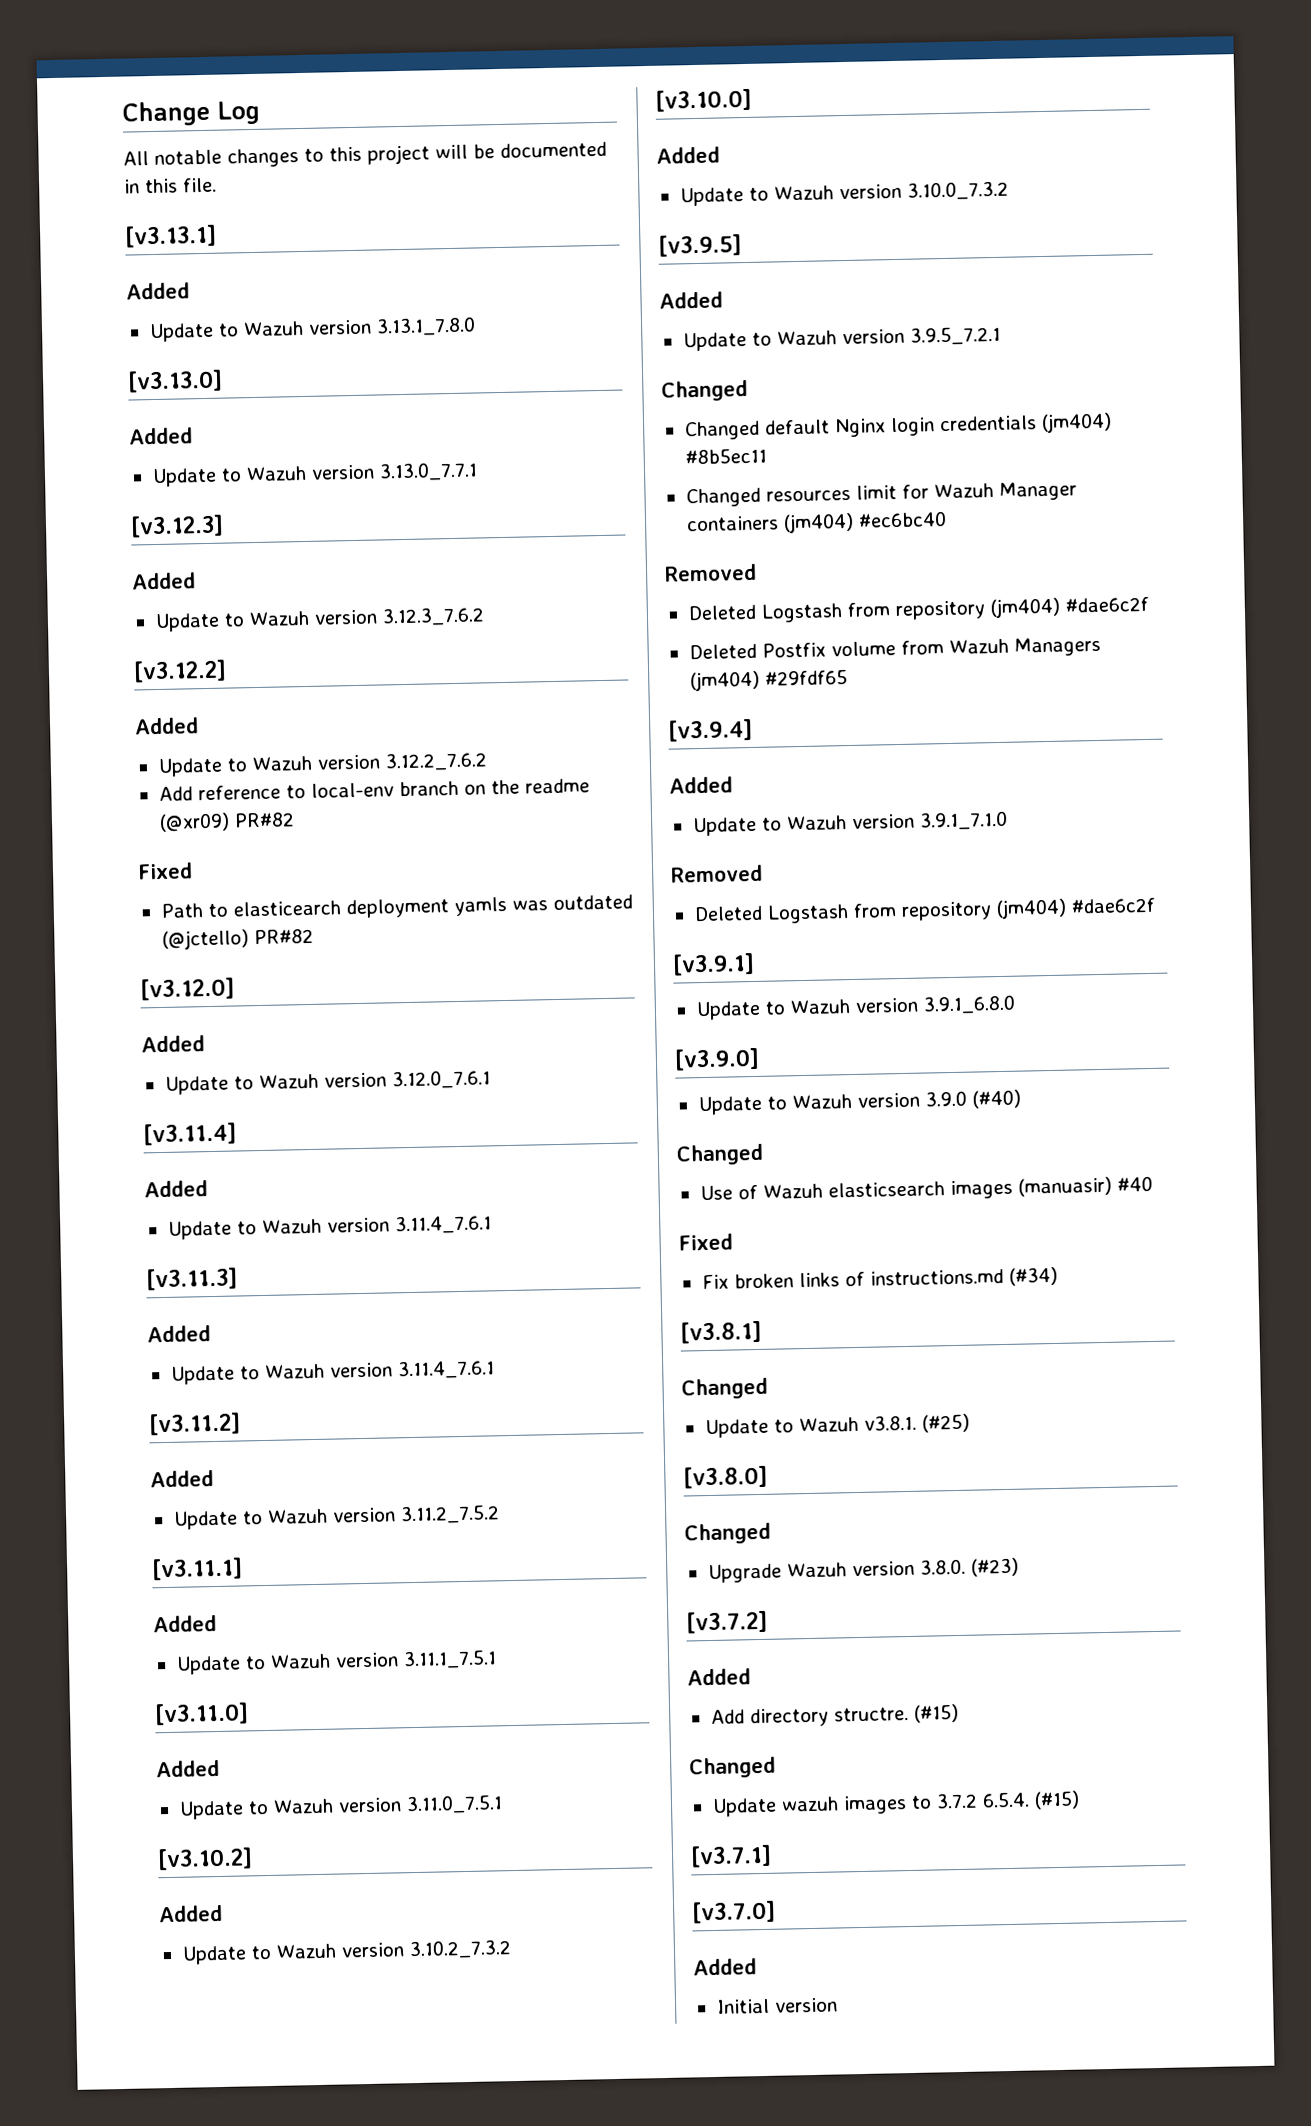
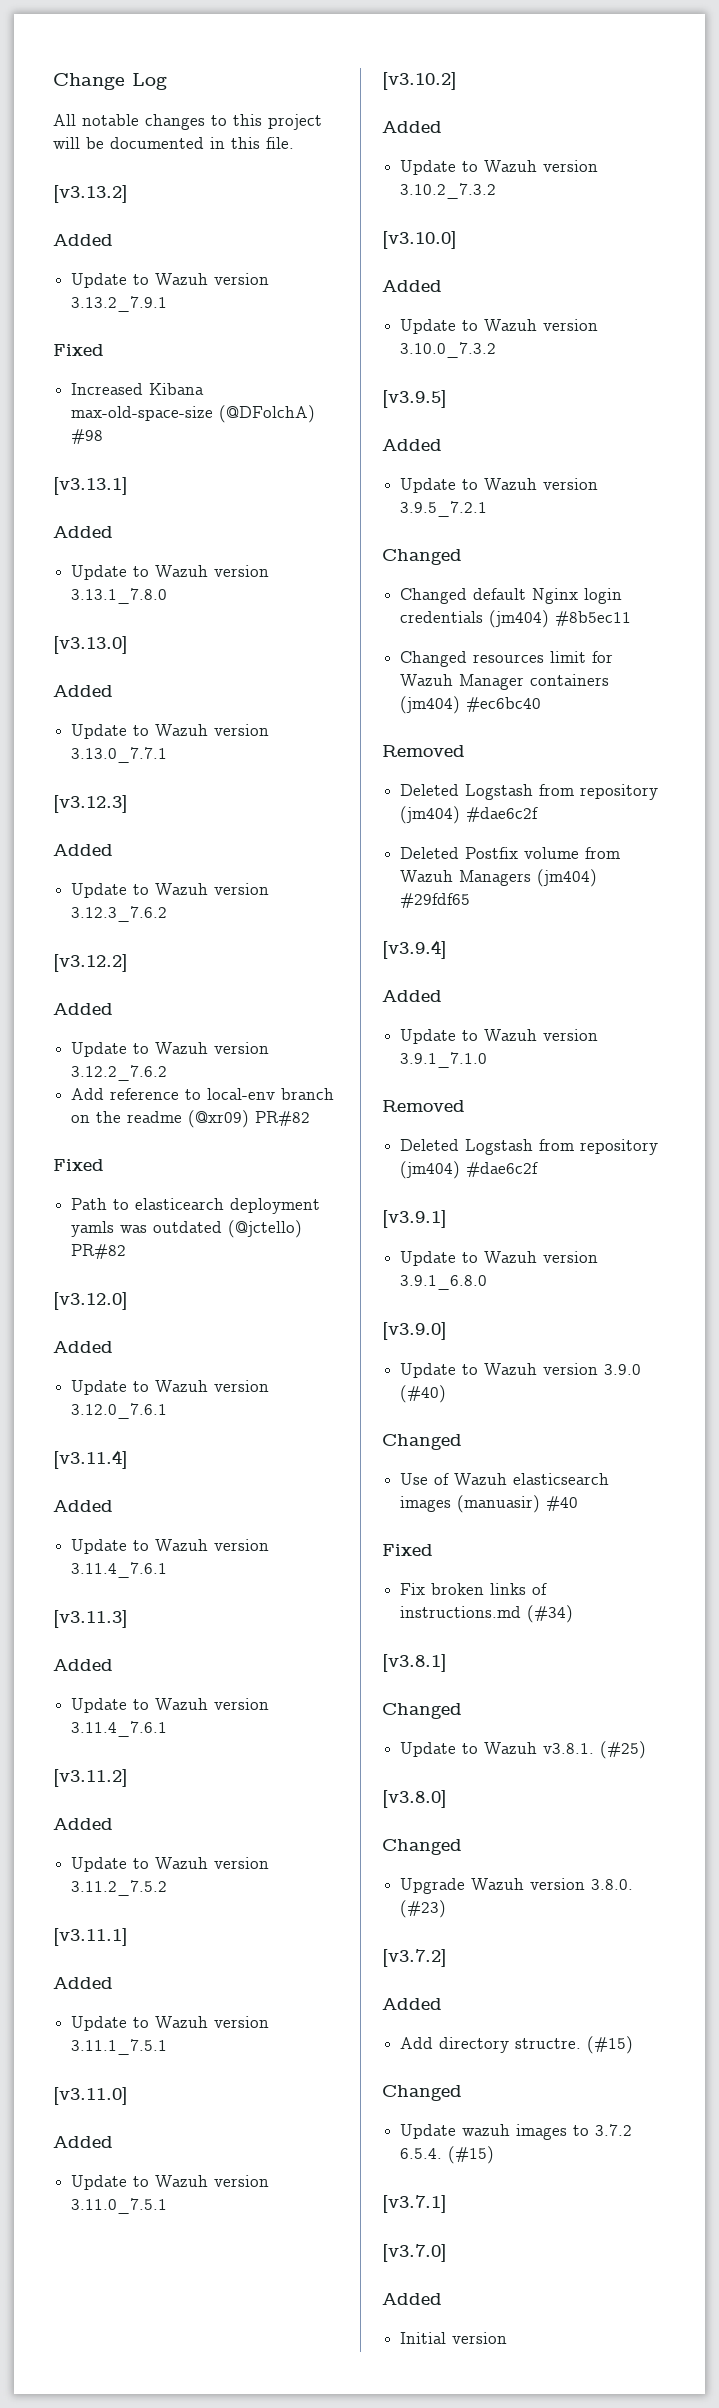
(217, 185) none -> [53,185,128,203] [53,234,113,246] [71,273,270,288] [71,296,168,312] [53,344,104,356] [71,383,205,395] [71,405,316,423] [71,429,104,444] // [v3.13.2] // Added // Update to Wazuh version 3.13.2_7.9.1 // Fixed // Increased Kibana max-old-space-size (@DFolchA) #98

